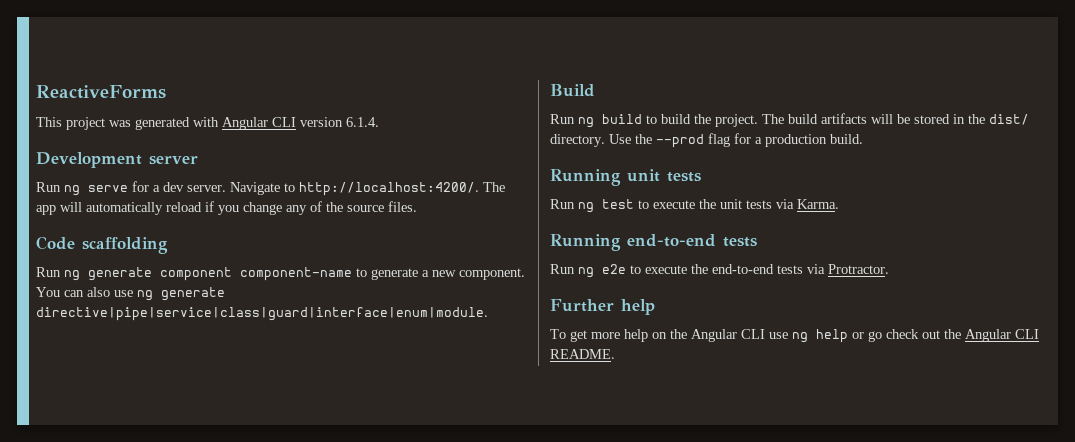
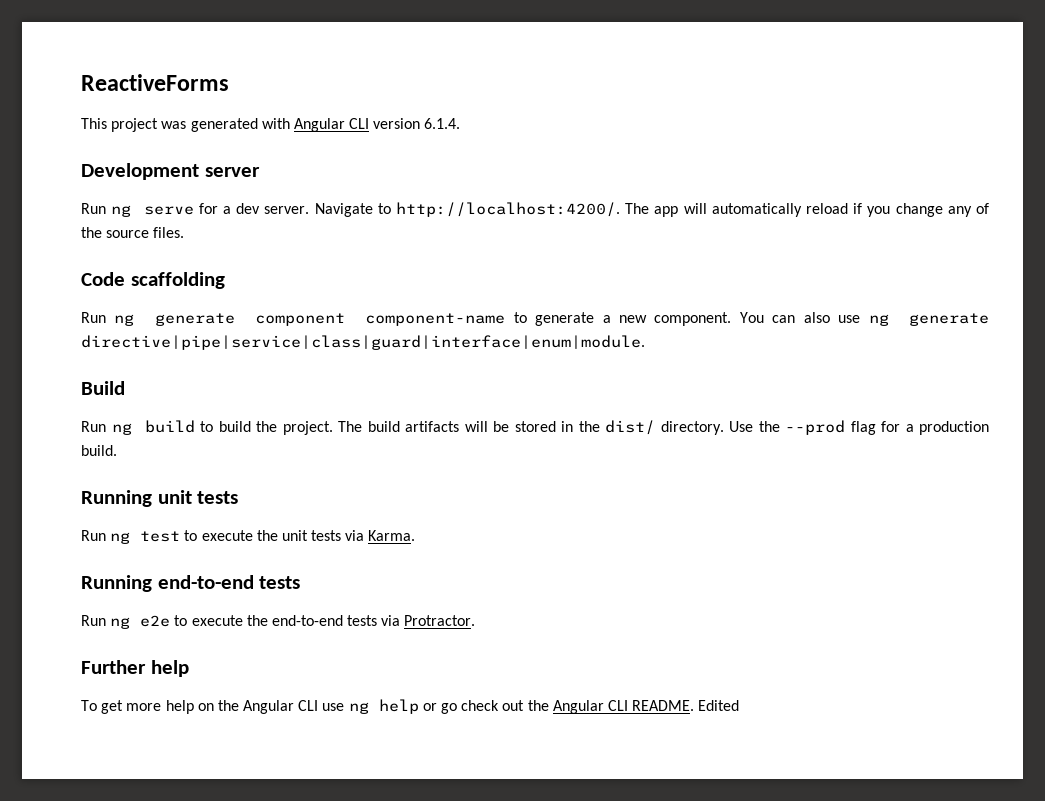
(615, 354) none -> [698,700,740,711] Edited

